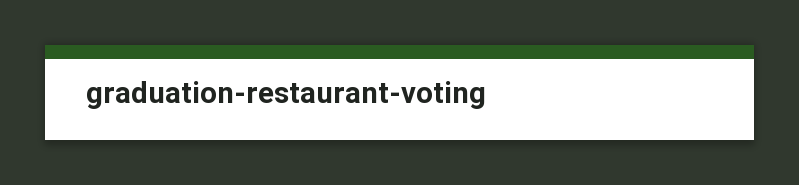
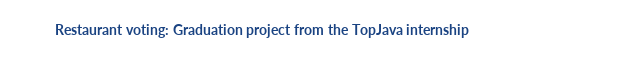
[86,81,486,109] graduation-restaurant-voting -> [55,24,470,38] Restaurant voting: Graduation project from the TopJava internship

